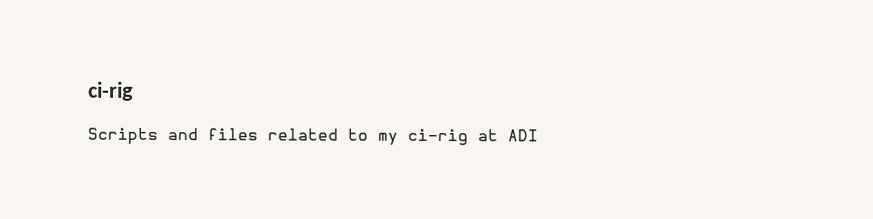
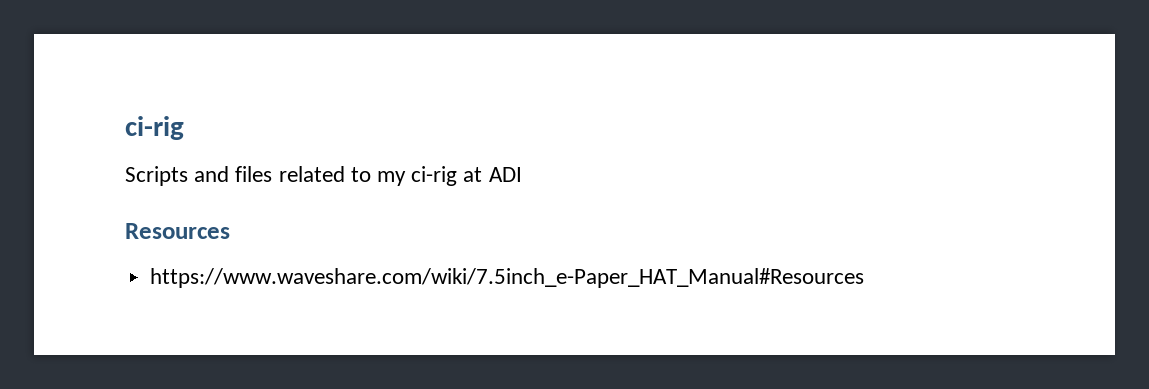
(538, 135) none -> [125,223,230,239] [150,268,865,288] // Resources // https://www.waveshare.com/wiki/7.5inch_e-Paper_HAT_Manual#Resources

